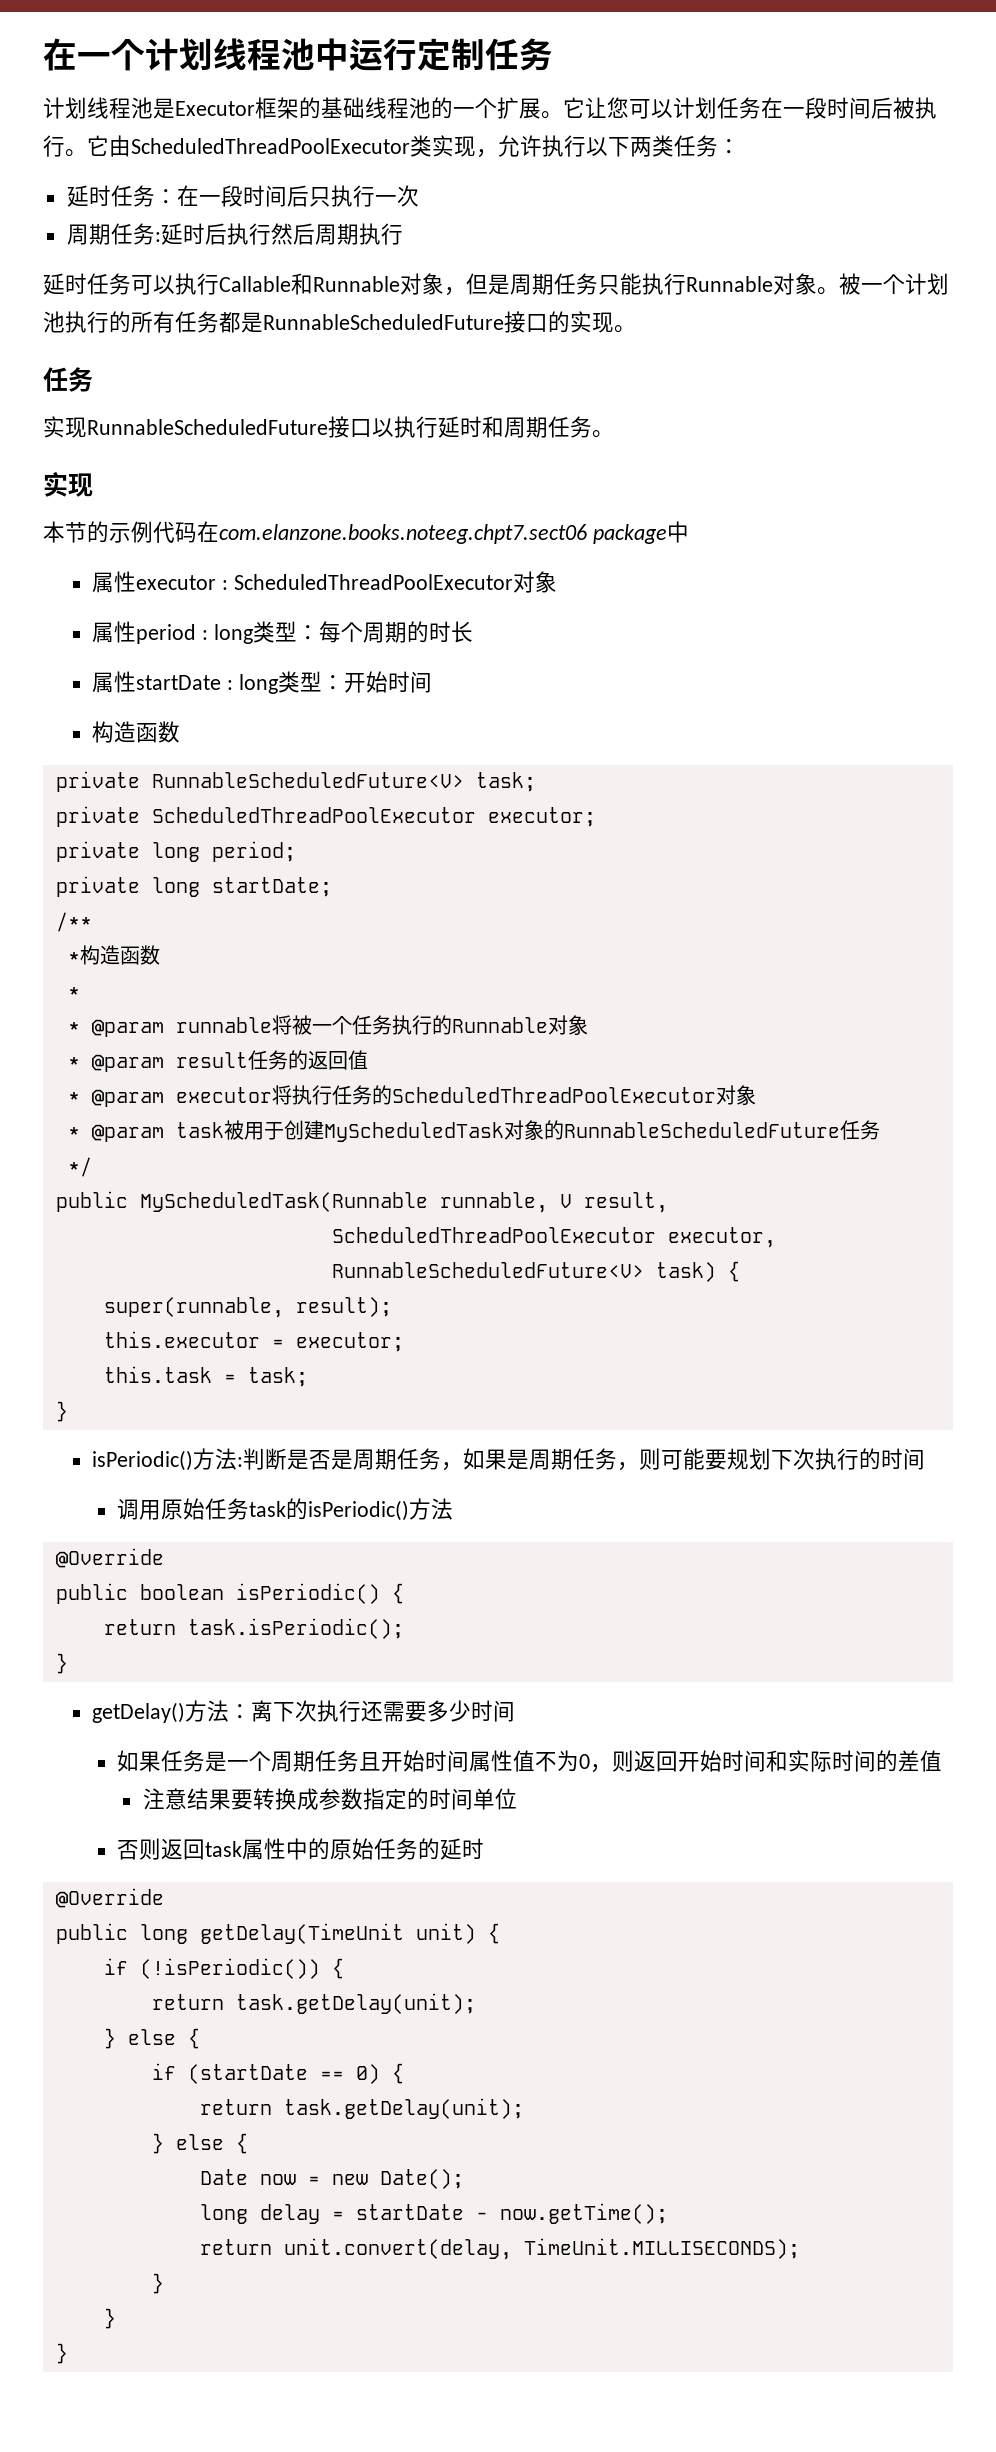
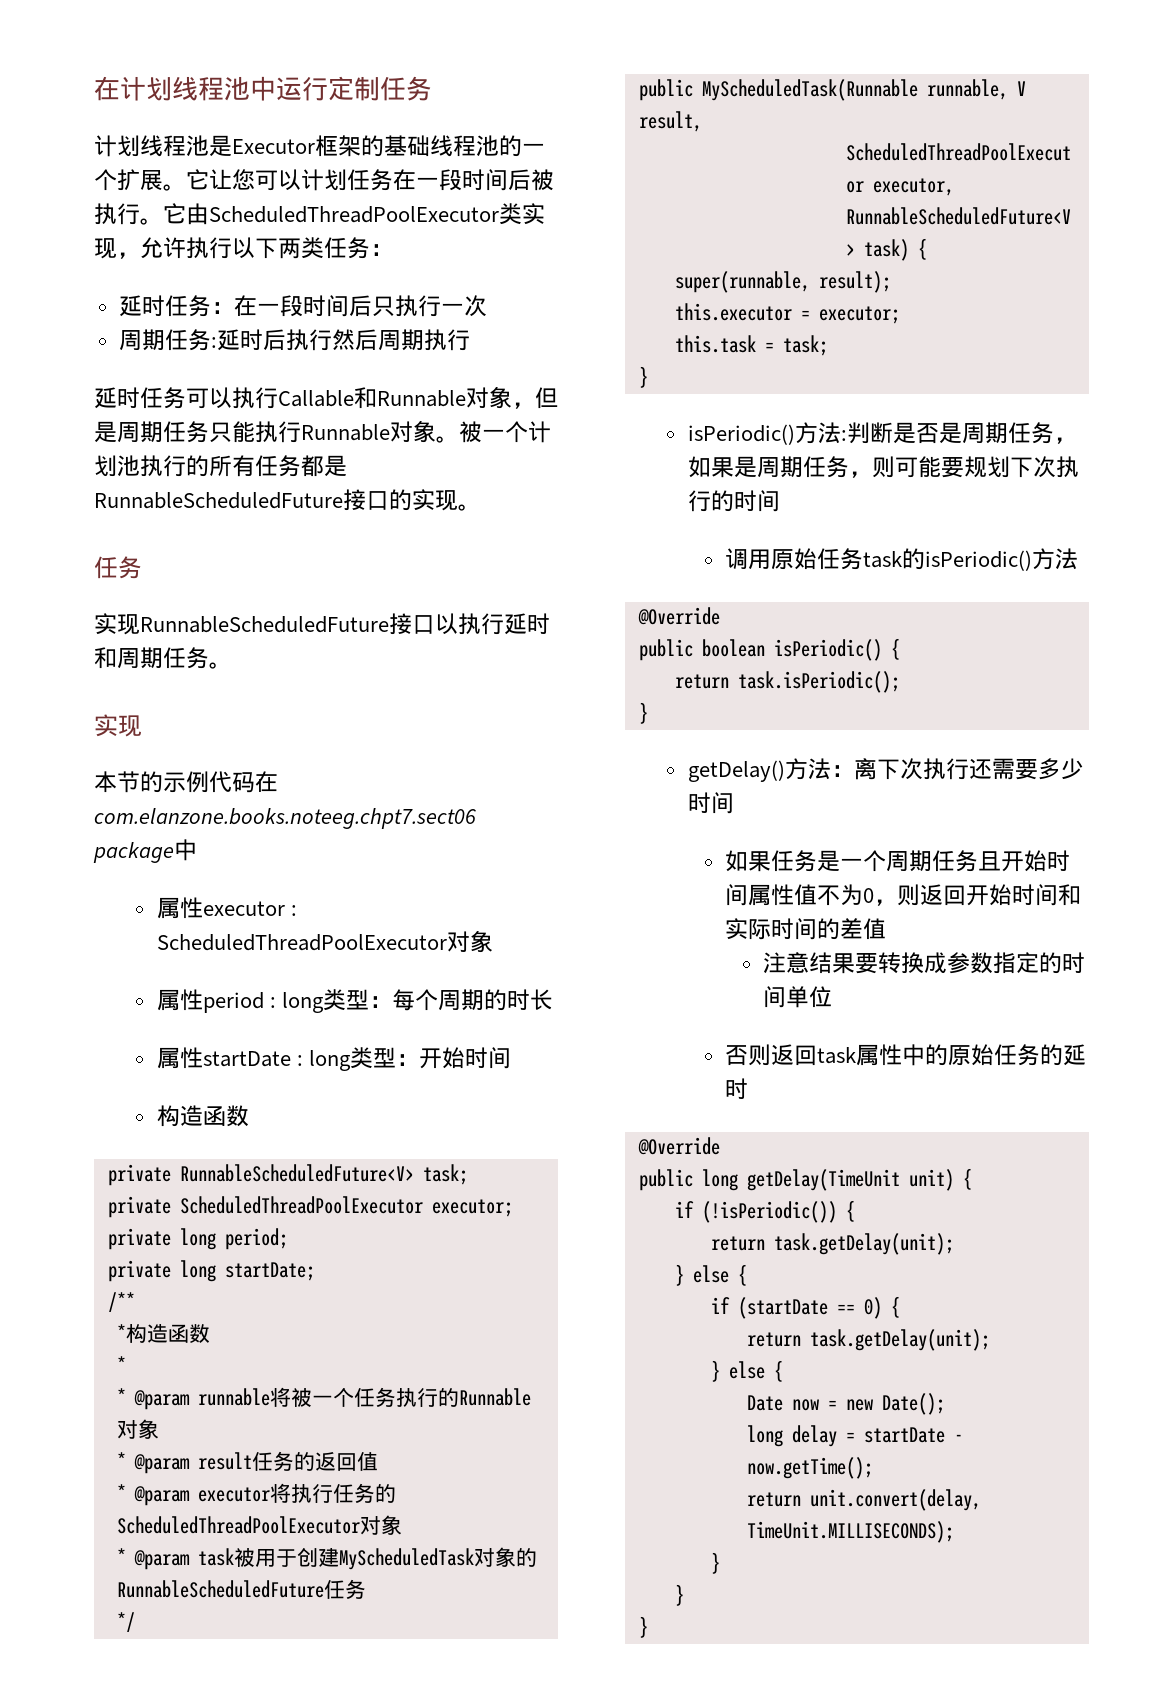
[43,38,145,71] 在一个 -> [94,76,120,101] 在

